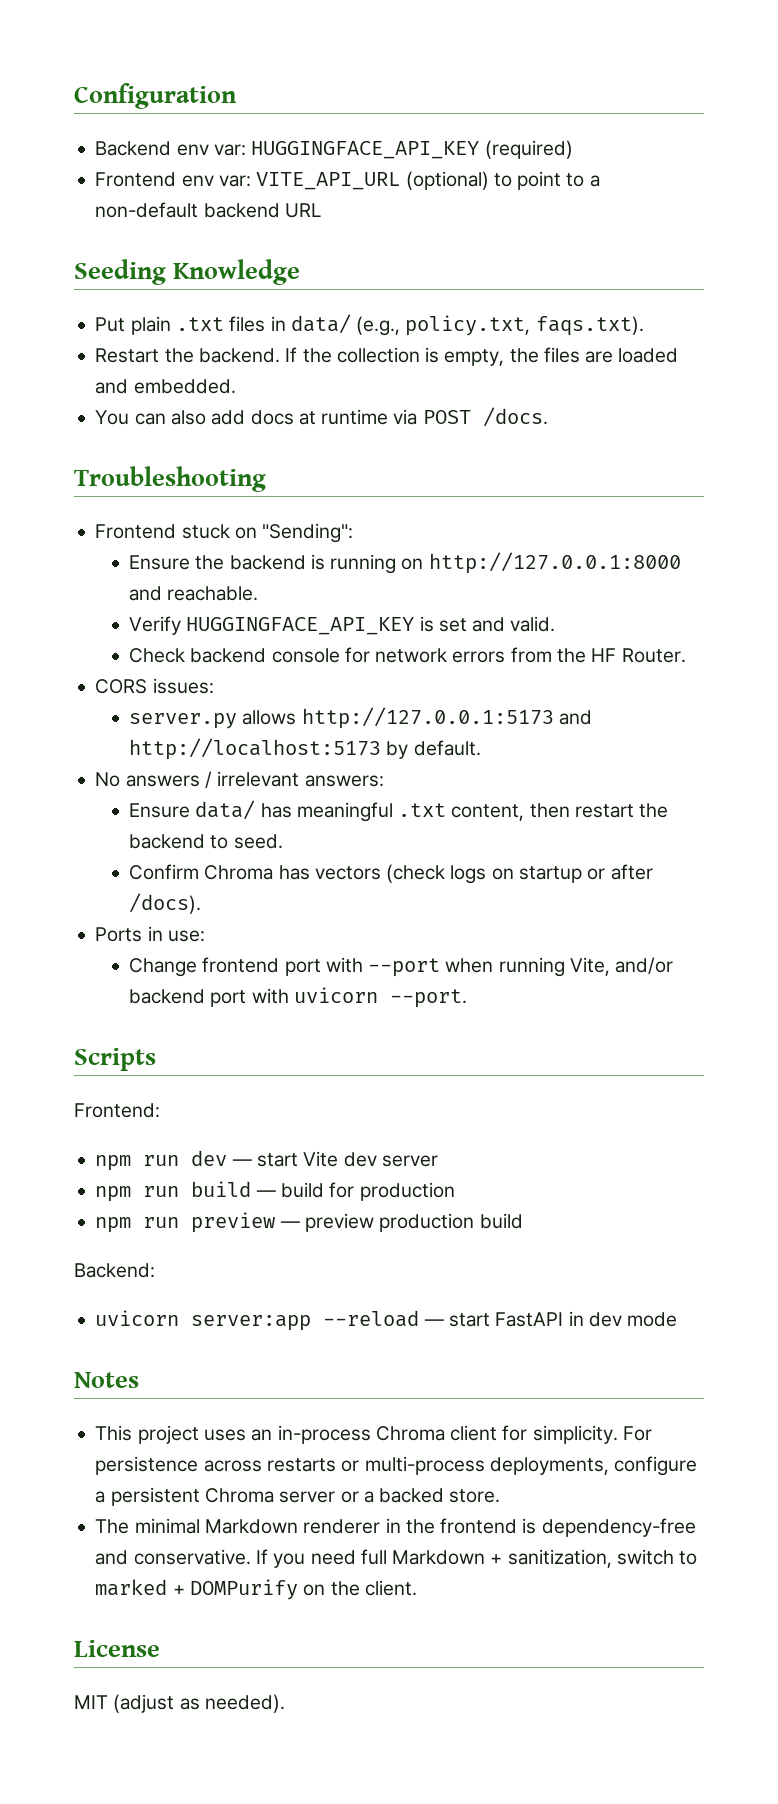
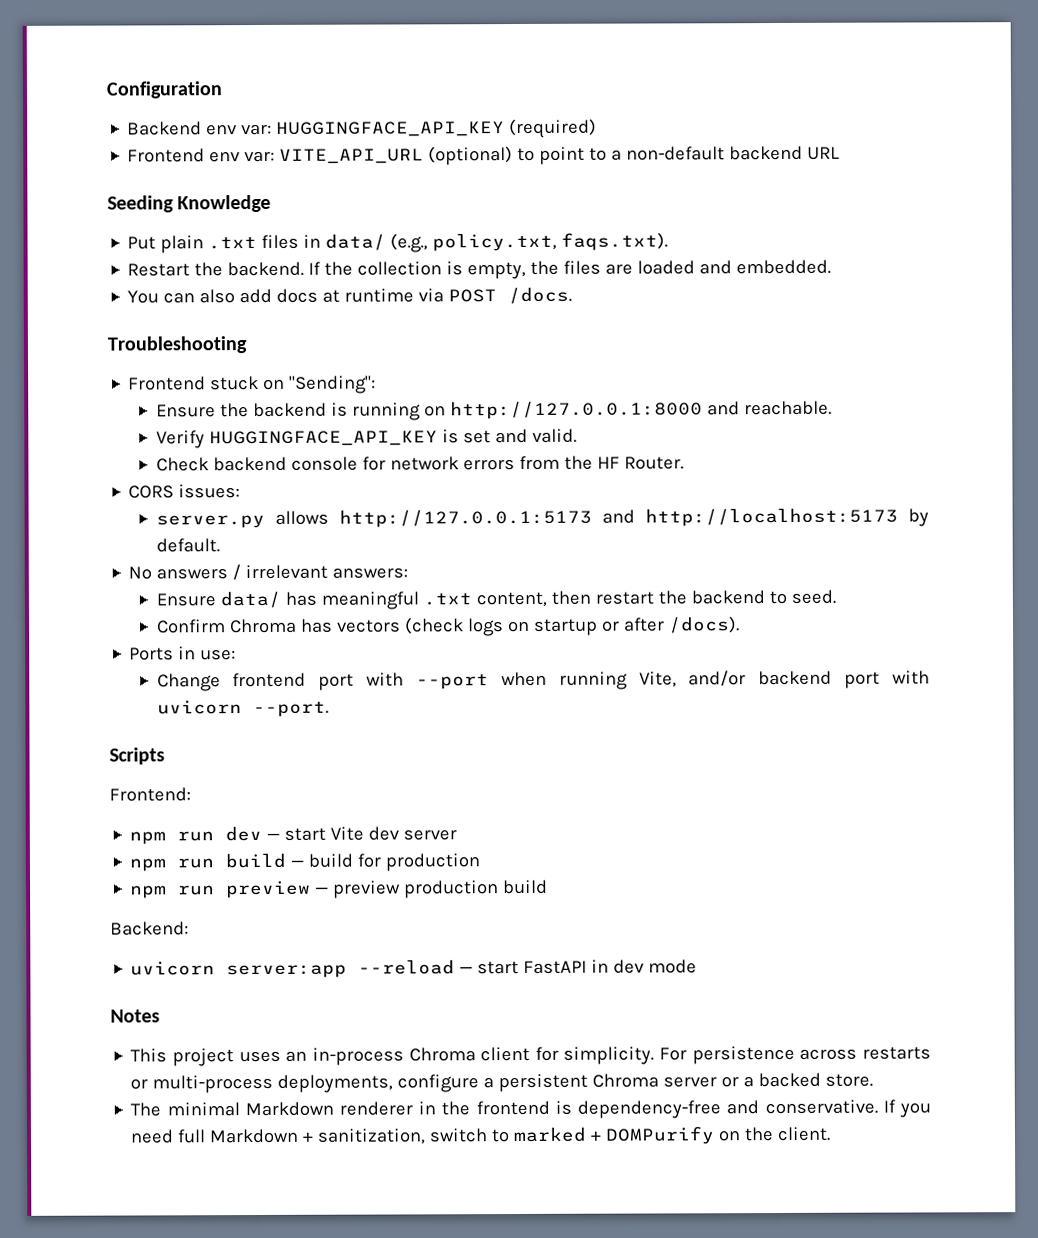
[74,1640,160,1657] [74,1694,285,1713] // License // MIT (adjust as needed). -> (832, 1134) none

